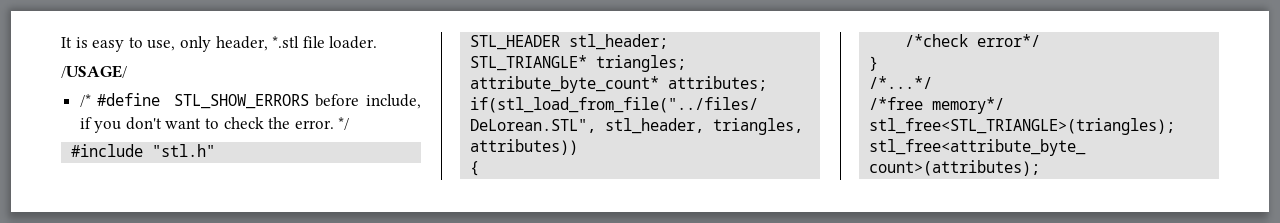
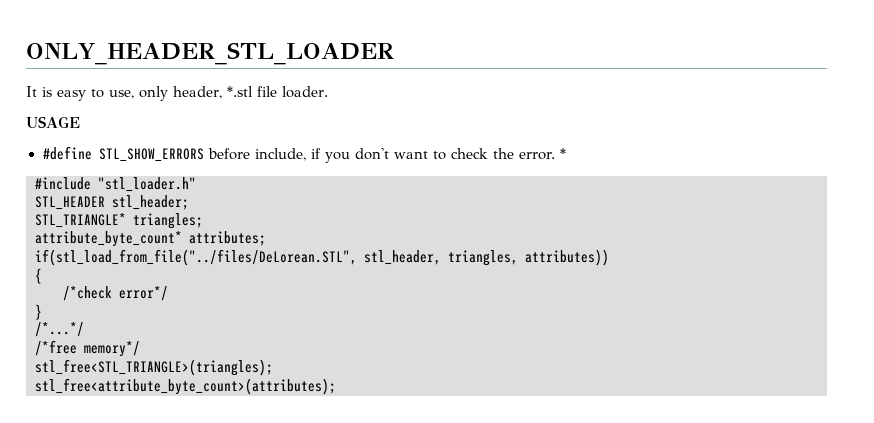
(61, 42) none -> [26,42,394,65] ONLY_HEADER_STL_LOADER //
[61,65,127,78] [79,94,91,107] /USAGE/ // /* -> [26,116,80,128] USAGE //
[338,117,350,130] */ -> [560,148,567,159] *
[152,144,216,157] "stl.h" -> [98,177,196,192] "stl_loader.h"

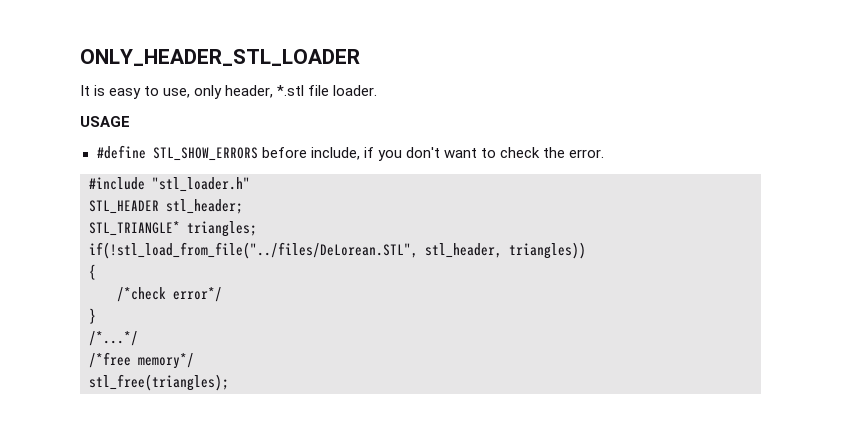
[560,148,567,159] * -> (605, 153) none
[35,231,266,247] [35,249,609,266] attribute_byte_count* attributes; // if(stl_load_from_file("../files/DeLorean.STL", stl_header, triangles, attributes)) -> [89,242,586,259] if(!stl_load_from_file("../files/DeLorean.STL", stl_header, triangles))
[35,359,273,376] [35,378,336,395] stl_free<STL_TRIANGLE>(triangles); // stl_free<attribute_byte_count>(attributes); -> [89,374,229,391] stl_free(triangles);

